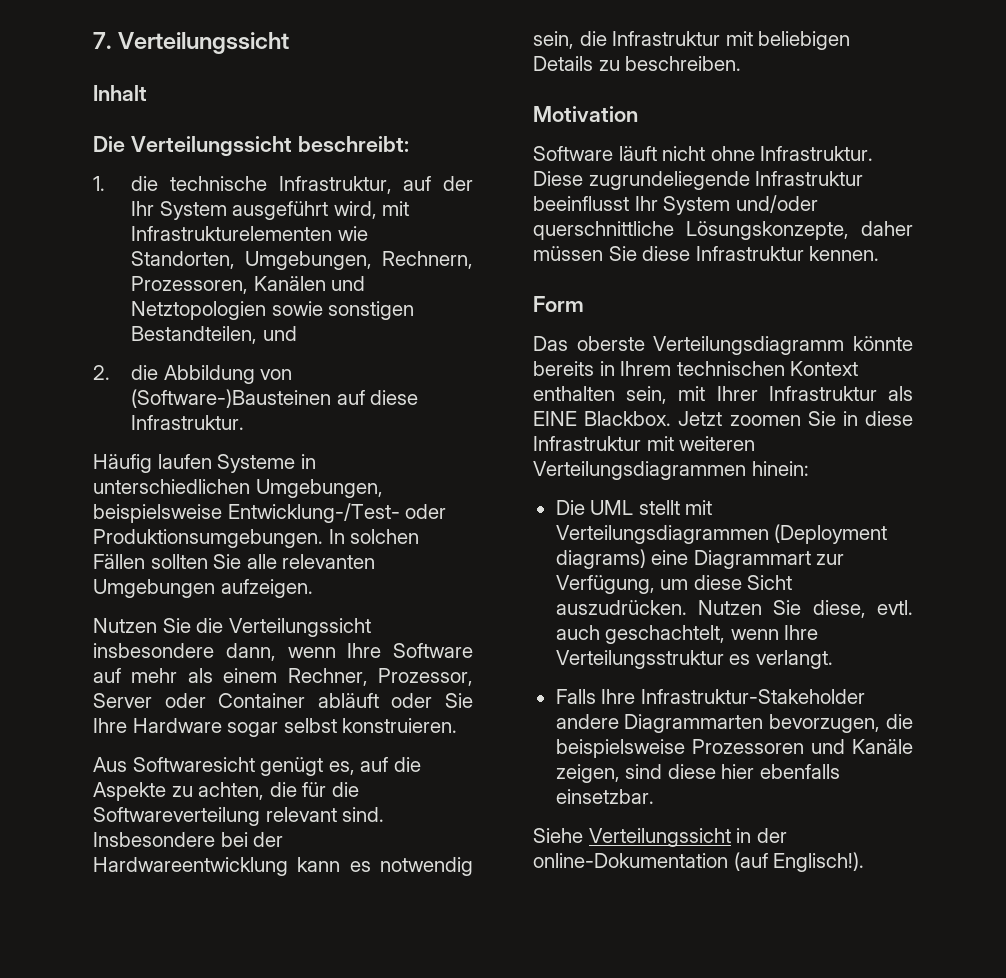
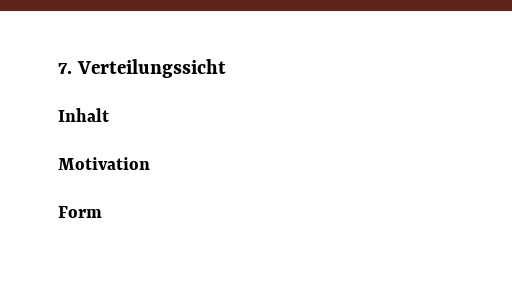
[93,136,409,157] [93,176,473,194] [131,201,410,220] [131,226,368,241] [131,251,474,270] [131,276,366,294] [131,301,415,320] [131,326,297,344] [93,365,293,384] [131,389,419,408] [131,415,245,430] [93,454,316,473] [93,479,383,498] [93,503,447,523] [93,529,420,548] [93,554,376,569] [93,579,313,598] [93,618,371,637] [93,643,473,661] [93,668,473,686] [93,693,474,708] [93,718,458,737] [93,757,421,776] [93,782,359,801] [93,807,385,826] [93,832,284,847] [93,857,473,876] [533,31,851,50] [533,56,742,71] [533,106,638,122] [533,146,874,161] [533,171,864,190] [533,195,818,215] [533,221,913,240] [533,246,880,261] [533,296,584,312] [533,336,913,355] [533,361,859,376] [533,386,913,404] [533,411,913,426] [533,436,756,451] [533,461,809,480] [555,500,713,515] [555,524,888,544] [555,549,845,569] [555,575,793,594] [555,600,913,618] [555,625,819,644] [555,650,833,669] [555,689,865,704] [555,714,913,733] [555,739,913,758] [555,764,840,783] [555,789,654,804] [533,828,787,847] [533,852,865,872] Die Verteilungssicht beschreibt: // 1. die technische Infrastruktur, auf der Ihr System ausgeführt wird, mit Infrastrukturelementen wie Standorten, Umgebungen, Rechnern, Prozessoren, Kanälen und Netztopologien sowie sonstigen Bestandteilen, und // 2. die Abbildung von (Software-)Bausteinen auf diese Infrastruktur. // Häufig laufen Systeme in unterschiedlichen Umgebungen, beispielsweise Entwicklung-/Test- oder Produktionsumgebungen. In solchen Fällen sollten Sie alle relevanten Umgebungen aufzeigen. // Nutzen Sie die Verteilungssicht insbesondere dann, wenn Ihre Software auf mehr als einem Rechner, Prozessor, Server oder Container abläuft oder Sie Ihre Hardware sogar selbst konstruieren. // Aus Softwaresicht genügt es, auf die Aspekte zu achten, die für die Softwareverteilung relevant sind. Insbesondere bei der Hardwareentwicklung kann es notwendig sein, die Infrastruktur mit beliebigen Details zu beschreiben. // Motivation // Software läuft nicht ohne Infrastruktur. Diese zugrundeliegende Infrastruktur beeinflusst Ihr System und/oder querschnittliche Lösungskonzepte, daher müssen Sie diese Infrastruktur kennen. // Form // Das oberste Verteilungsdiagramm könnte bereits in Ihrem technischen Kontext enthalten sein, mit Ihrer Infrastruktur als EINE Blackbox. Jetzt zoomen Sie in diese Infrastruktur mit weiteren Verteilungsdiagrammen hinein: // Die UML stellt mit Verteilungsdiagrammen (Deployment diagrams) eine Diagrammart zur Verfügung, um diese Sicht auszudrücken. Nutzen Sie diese, evtl. auch geschachtelt, wenn Ihre Verteilungsstruktur es verlangt. // Falls Ihre Infrastruktur-Stakeholder andere Diagrammarten bevorzugen, die beispielsweise Prozessoren und Kanäle zeigen, sind diese hier ebenfalls einsetzbar. // Siehe Verteilungssicht in der online-Dokumentation (auf Englisch!). -> [58,157,150,170] [58,206,102,218] Motivation // Form

